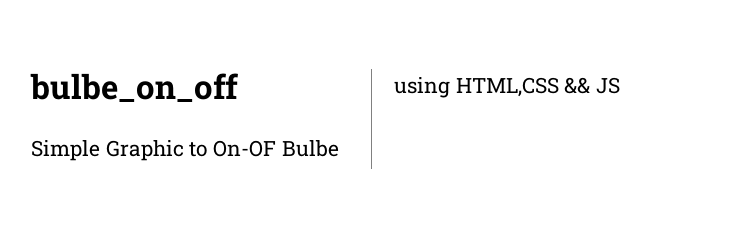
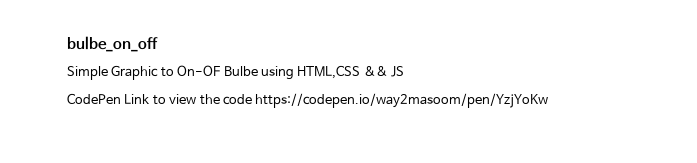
(621, 85) none -> [67,93,549,108] // CodePen Link to view the code https://codepen.io/way2masoom/pen/YzjYoKw

